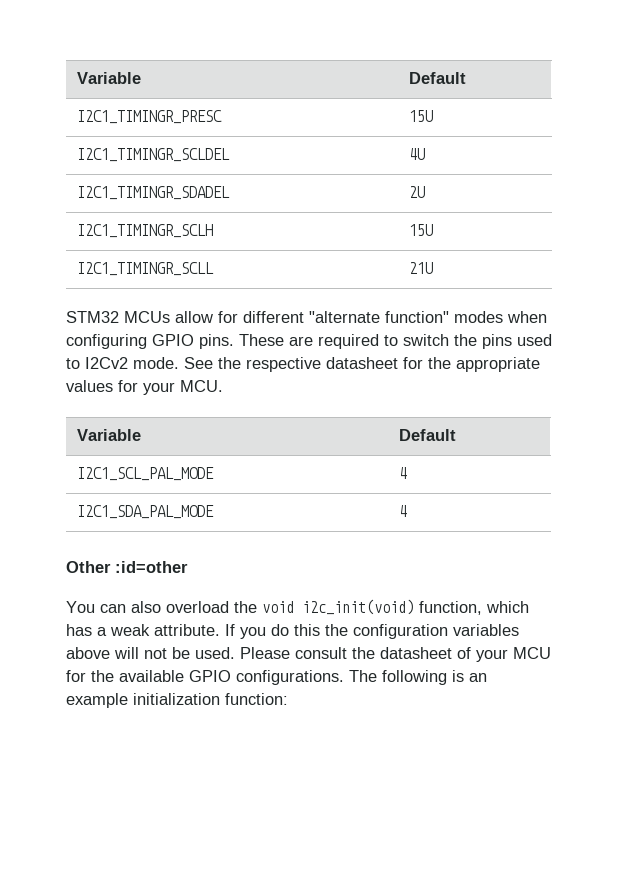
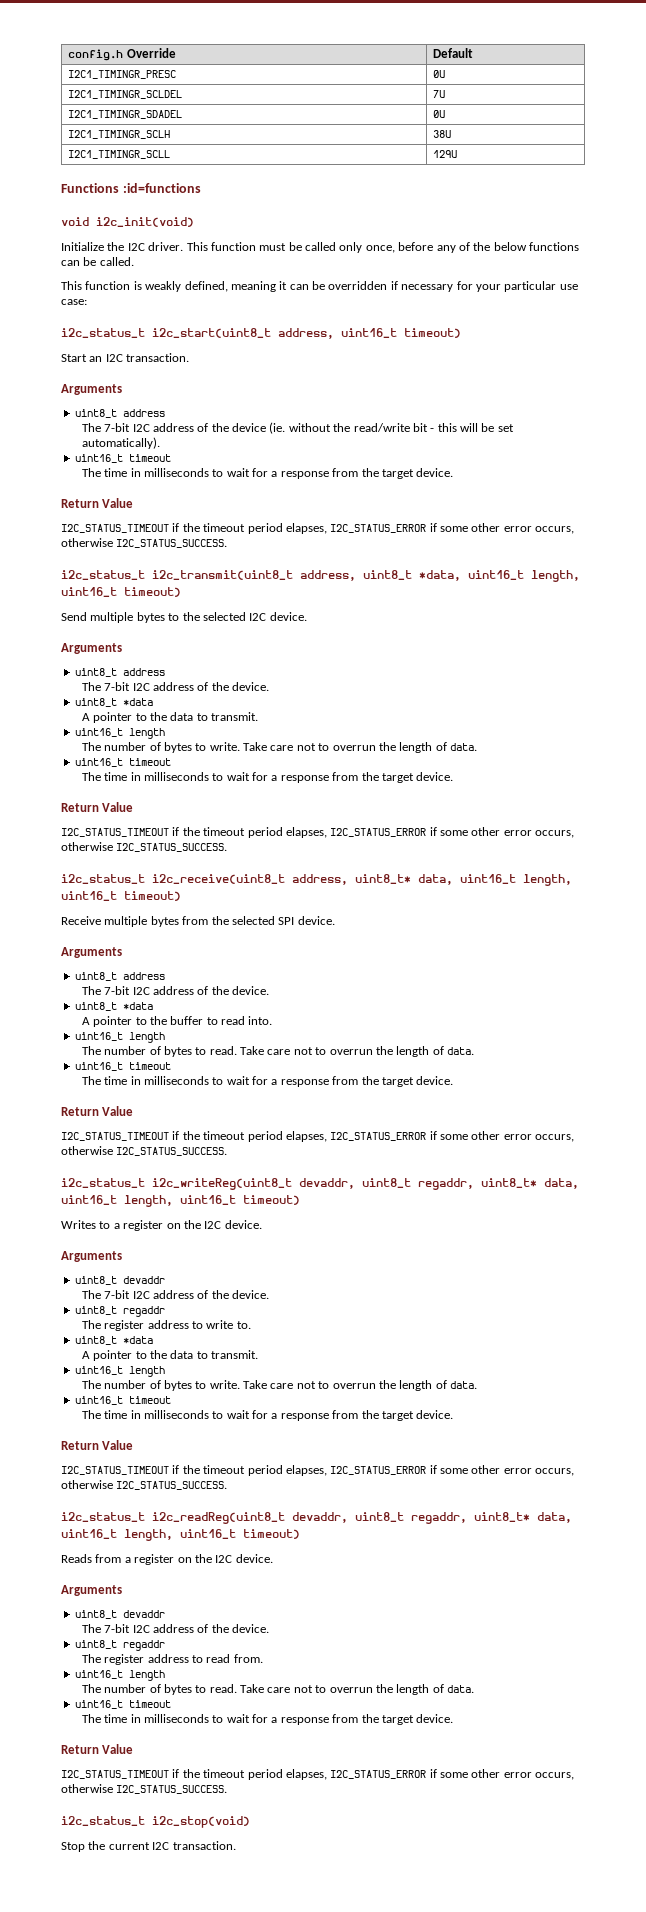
[77,72,142,84] Variable -> [68,48,176,61] config.h Override
[409,110,434,122] 15U -> [433,70,446,78] 0U
[409,148,426,160] 4U -> [433,90,446,98] 7U
[409,186,426,198] 2U -> [433,110,446,118] 0U
[409,224,434,236] 15U -> [433,130,452,138] 38U
[409,262,434,274] [66,311,547,323] [66,334,552,349] [66,357,540,372] [66,380,223,395] [77,429,142,441] [399,429,457,441] [77,467,215,481] [399,467,408,479] [77,505,215,519] [399,505,408,517] [66,561,188,573] [66,599,529,615] [66,624,519,639] [66,647,551,662] [66,670,487,685] [66,693,288,708] 21U // STM32 MCUs allow for different "alternate function" modes when configuring GPIO pins. These are required to switch the pins used to I2Cv2 mode. See the respective datasheet for the appropriate values for your MCU. // Variable | Default // I2C1_SCL_PAL_MODE | 4 // I2C1_SDA_PAL_MODE | 4 // Other :id=other // You can also overload the void i2c_init(void) function, which has a weak attribute. If you do this the configuration variables above will not be used. Please consult the datasheet of your MCU for the available GPIO configurations. The following is an example initialization function: -> [433,150,458,158] [61,183,201,193] [61,217,194,227] [61,242,579,253] [61,257,134,266] [61,281,578,292] [61,299,87,305] [61,328,461,339] [61,353,190,362] [61,384,122,395] [74,409,165,418] [81,422,514,434] [81,437,160,449] [74,454,171,463] [81,468,454,479] [61,498,134,508] [61,523,575,534] [61,538,228,548] [61,570,580,582] [61,587,181,597] [61,612,307,623] [61,643,122,654] [74,668,165,677] [81,682,270,691] [74,698,153,707] [81,712,259,723] [74,728,165,739] [81,742,478,753] [74,758,171,767] [81,772,454,783] [61,802,134,812] [61,827,575,838] [61,842,228,852] [61,874,572,886] [61,891,181,901] [61,916,335,927] [61,947,122,958] [74,972,165,981] [81,986,270,995] [74,1002,153,1011] [81,1016,273,1027] [74,1032,165,1043] [81,1046,475,1057] [74,1062,171,1071] [81,1076,454,1087] [61,1106,134,1116] [61,1131,575,1142] [61,1146,228,1156] [61,1178,579,1190] [61,1195,300,1207] [61,1220,262,1231] [61,1251,122,1262] [74,1276,165,1285] [81,1290,270,1299] [74,1306,165,1317] [81,1320,251,1331] [74,1336,153,1345] [81,1350,259,1361] [74,1366,165,1377] [81,1380,478,1391] [74,1396,171,1405] [81,1410,454,1421] [61,1440,134,1450] [61,1465,575,1476] [61,1480,228,1490] [61,1512,572,1524] [61,1529,300,1541] [61,1554,273,1565] [61,1585,122,1596] [74,1610,165,1619] [81,1624,270,1633] [74,1640,165,1651] [81,1654,263,1665] [74,1670,165,1681] [81,1684,475,1695] [74,1700,171,1709] [81,1714,454,1725] [61,1744,134,1754] [61,1769,575,1780] [61,1784,228,1794] [61,1816,250,1828] [61,1841,236,1852] 129U // Functions :id=functions // void i2c_init(void) // Initialize the I2C driver. This function must be called only once, before any of the below functions can be called. // This function is weakly defined, meaning it can be overridden if necessary for your particular use case: // i2c_status_t i2c_start(uint8_t address, uint16_t timeout) // Start an I2C transaction. // Arguments // uint8_t address // The 7-bit I2C address of the device (ie. without the read/write bit - this will be set automatically). // uint16_t timeout // The time in milliseconds to wait for a response from the target device. // Return Value // I2C_STATUS_TIMEOUT if the timeout period elapses, I2C_STATUS_ERROR if some other error occurs, otherwise I2C_STATUS_SUCCESS. // i2c_status_t i2c_transmit(uint8_t address, uint8_t *data, uint16_t length, uint16_t timeout) // Send multiple bytes to the selected I2C device. // Arguments // uint8_t address // The 7-bit I2C address of the device. // uint8_t *data // A pointer to the data to transmit. // uint16_t length // The number of bytes to write. Take care not to overrun the length of data. // uint16_t timeout // The time in milliseconds to wait for a response from the target device. // Return Value // I2C_STATUS_TIMEOUT if the timeout period elapses, I2C_STATUS_ERROR if some other error occurs, otherwise I2C_STATUS_SUCCESS. // i2c_status_t i2c_receive(uint8_t address, uint8_t* data, uint16_t length, uint16_t timeout) // Receive multiple bytes from the selected SPI device. // Arguments // uint8_t address // The 7-bit I2C address of the device. // uint8_t *data // A pointer to the buffer to read into. // uint16_t length // The number of bytes to read. Take care not to overrun the length of data. // uint16_t timeout // The time in milliseconds to wait for a response from the target device. // Return Value // I2C_STATUS_TIMEOUT if the timeout period elapses, I2C_STATUS_ERROR if some other error occurs, otherwise I2C_STATUS_SUCCESS. // i2c_status_t i2c_writeReg(uint8_t devaddr, uint8_t regaddr, uint8_t* data, uint16_t length, uint16_t timeout) // Writes to a register on the I2C device. // Arguments // uint8_t devaddr // The 7-bit I2C address of the device. // uint8_t regaddr // The register address to write to. // uint8_t *data // A pointer to the data to transmit. // uint16_t length // The number of bytes to write. Take care not to overrun the length of data. // uint16_t timeout // The time in milliseconds to wait for a response from the target device. // Return Value // I2C_STATUS_TIMEOUT if the timeout period elapses, I2C_STATUS_ERROR if some other error occurs, otherwise I2C_STATUS_SUCCESS. // i2c_status_t i2c_readReg(uint8_t devaddr, uint8_t regaddr, uint8_t* data, uint16_t length, uint16_t timeout) // Reads from a register on the I2C device. // Arguments // uint8_t devaddr // The 7-bit I2C address of the device. // uint8_t regaddr // The register address to read from. // uint16_t length // The number of bytes to read. Take care not to overrun the length of data. // uint16_t timeout // The time in milliseconds to wait for a response from the target device. // Return Value // I2C_STATUS_TIMEOUT if the timeout period elapses, I2C_STATUS_ERROR if some other error occurs, otherwise I2C_STATUS_SUCCESS. // i2c_status_t i2c_stop(void) // Stop the current I2C transaction.

